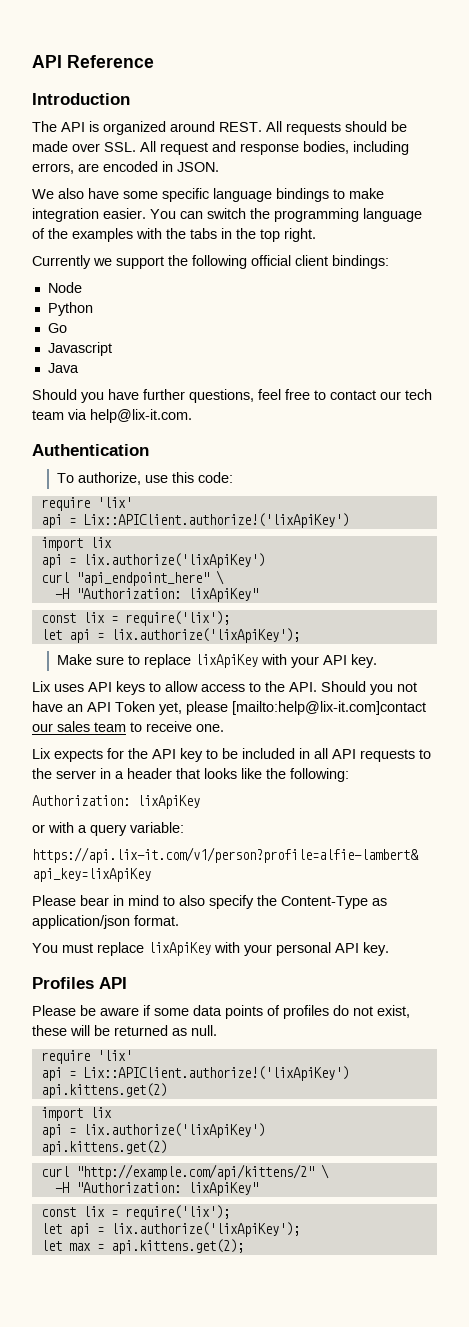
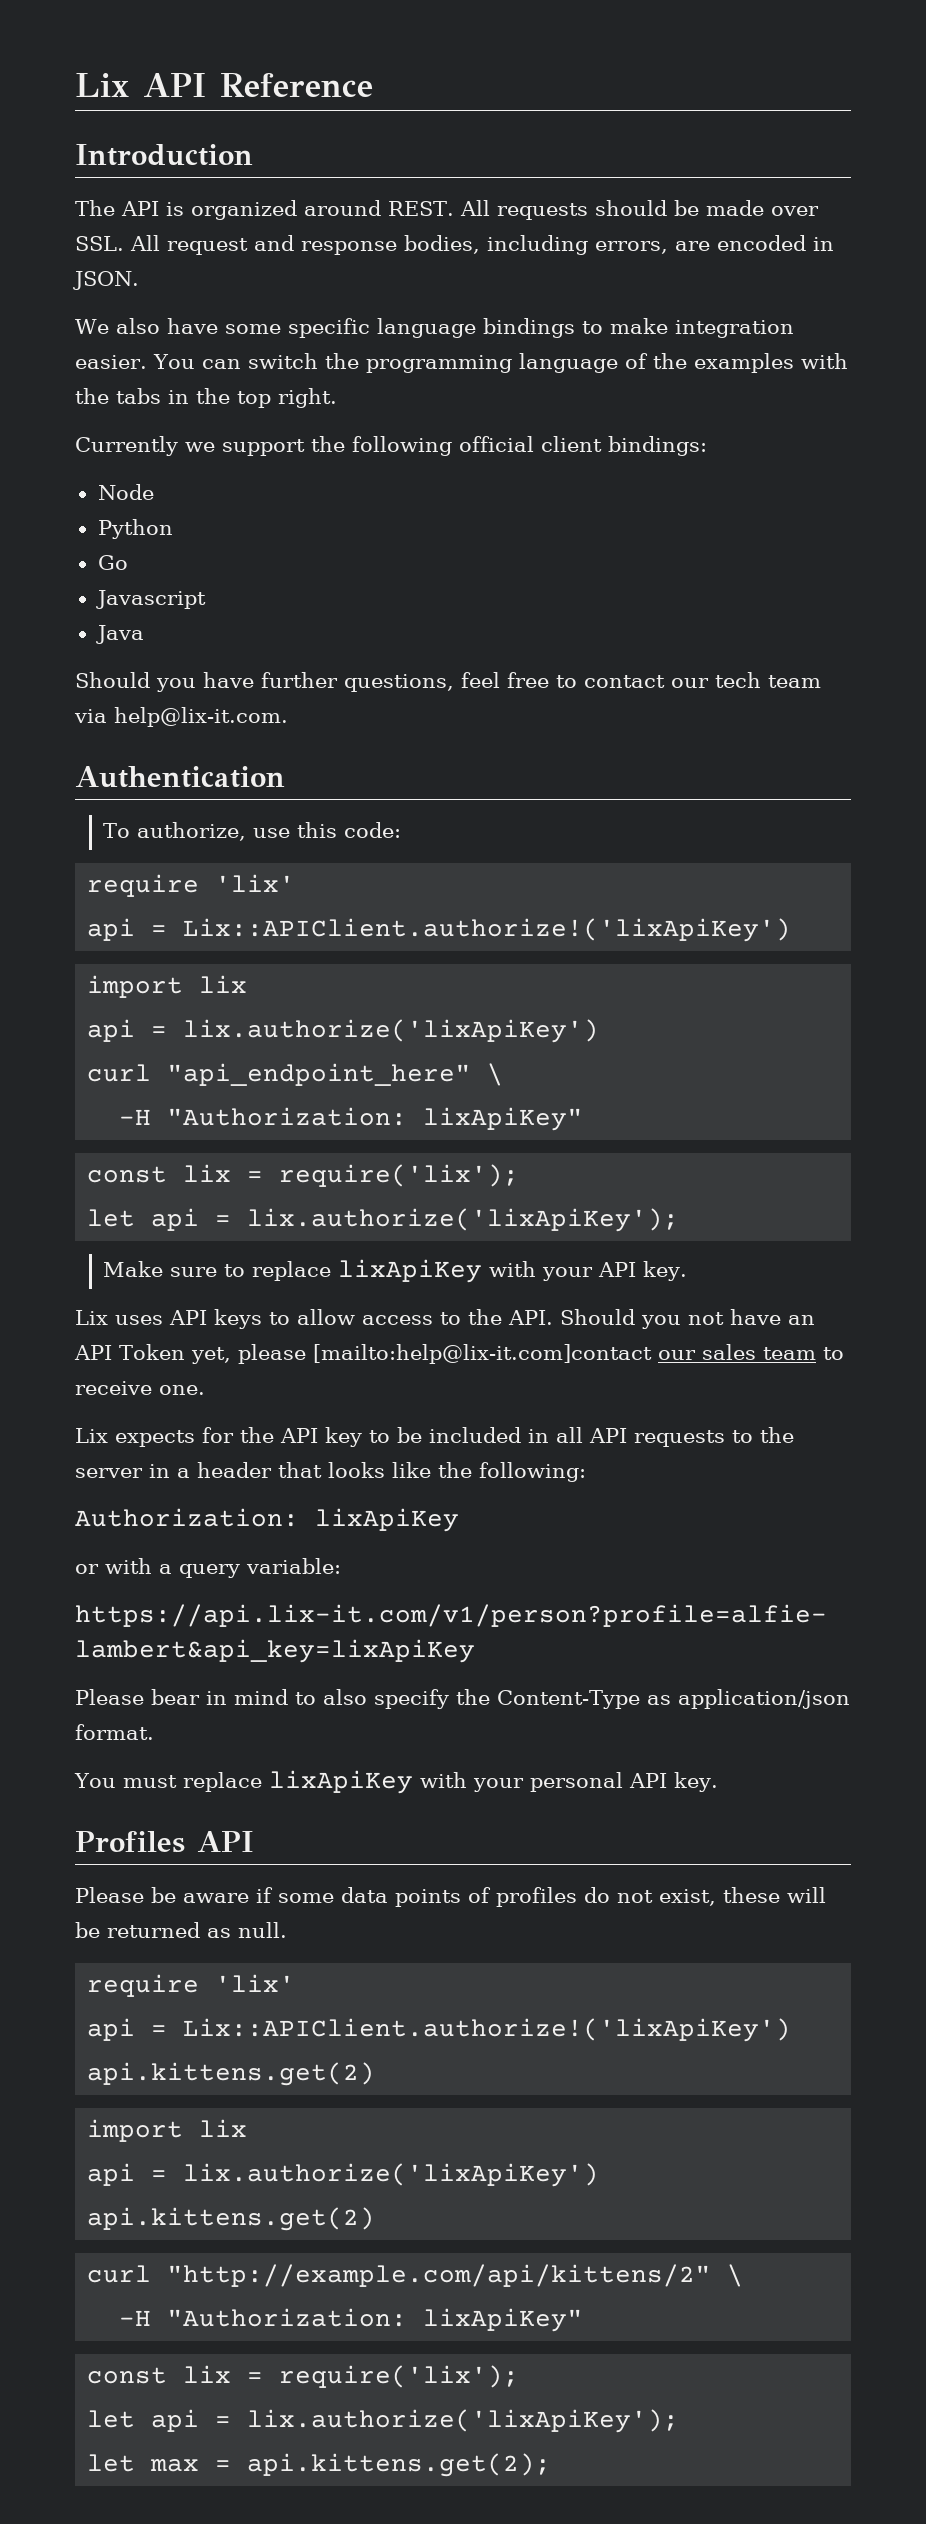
(32, 61) none -> [75,73,129,97] Lix

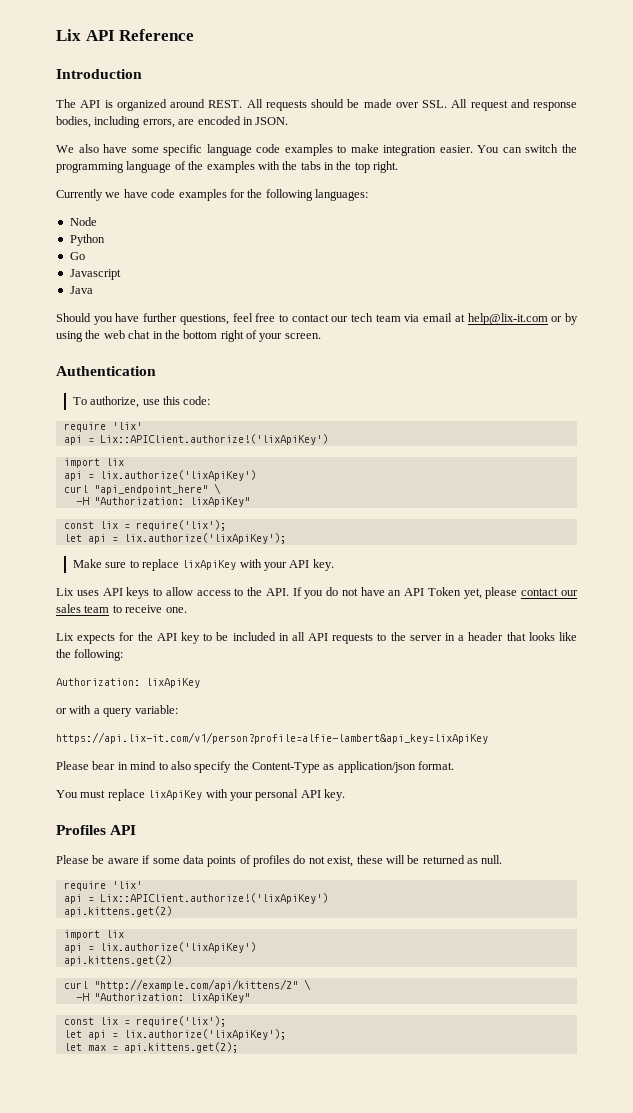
[482,318,575,338] bindings -> [256,144,333,156] code examples
[222,436,707,456] support the following official client bindings: -> [123,189,368,201] have code examples for the following languages:
[114,707,288,727] help@lix-it.com. -> [423,313,578,325] [56,330,321,342] email at help@lix-it.com or by using the web chat in the bottom right of your screen.
[560,1309,681,1329] Should you -> [292,587,339,599] If you do
[312,1344,652,1364] [mailto:help@lix-it.com]contact -> [521,588,559,596] contact

